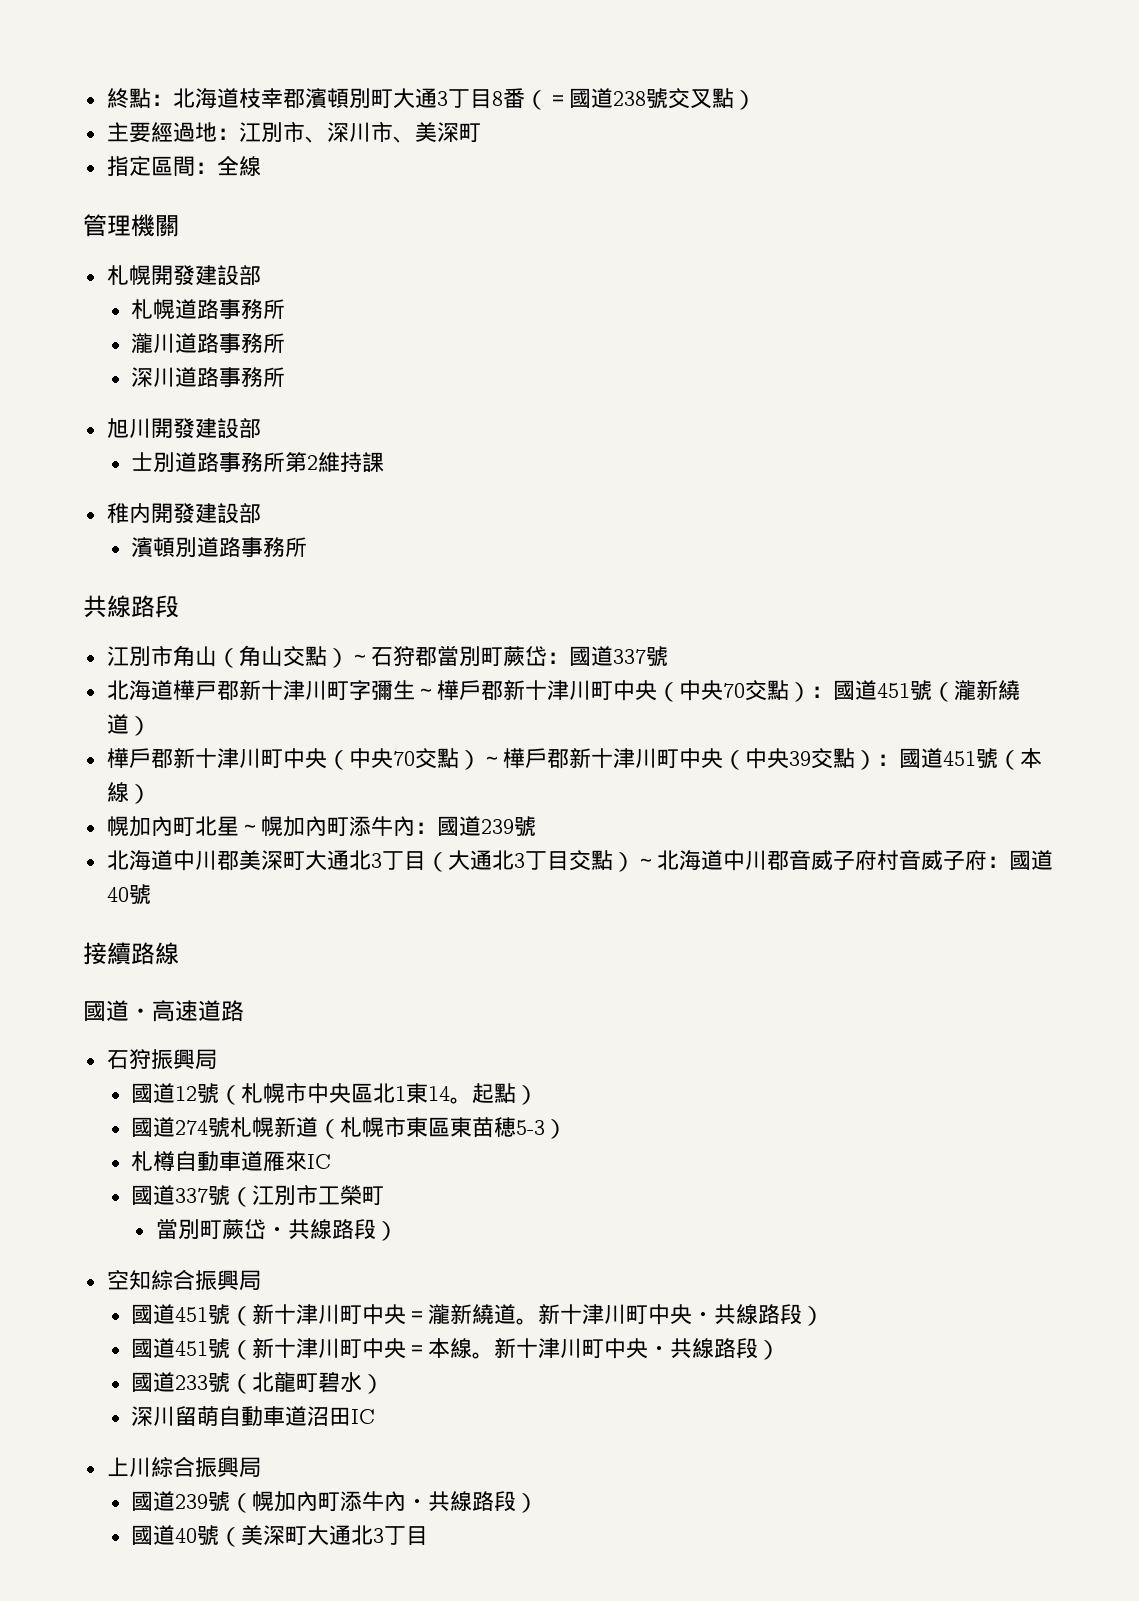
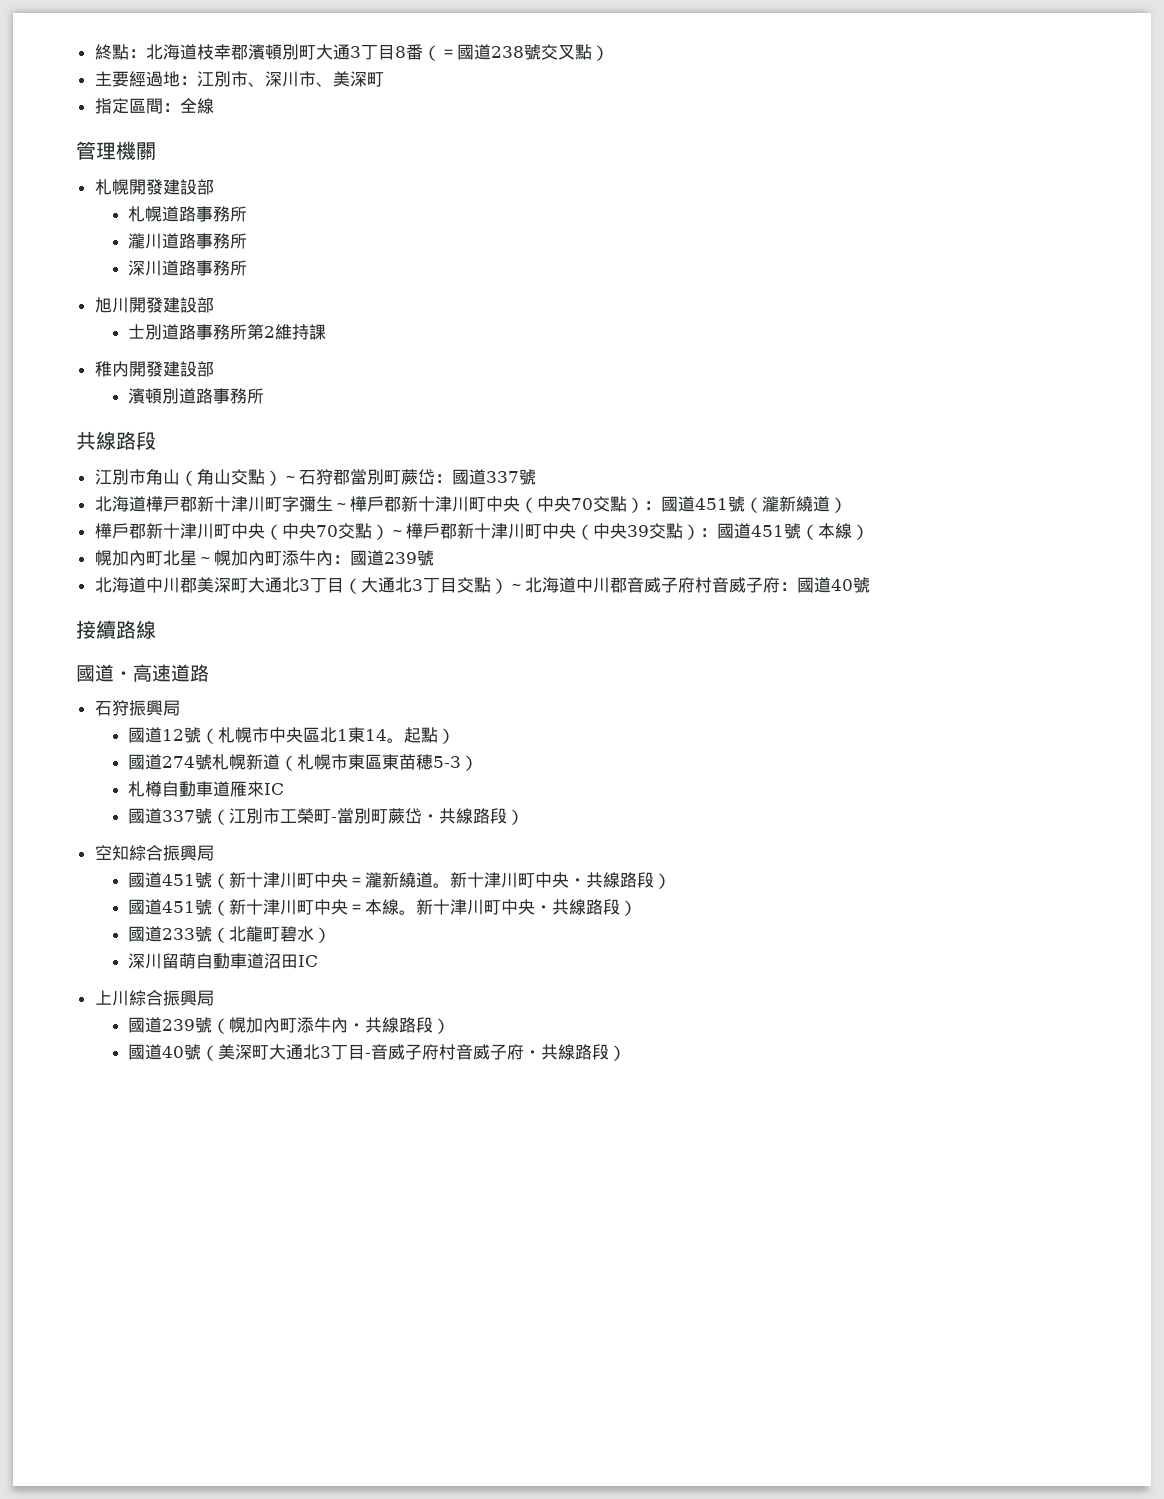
(385, 1196) // -> [331,817,338,822] -
(429, 1535) none -> [365,1044,627,1061] -音威子府村音威子府・共線路段）

